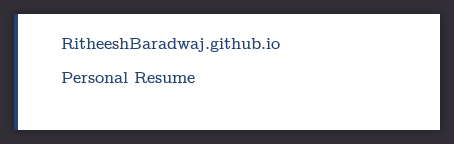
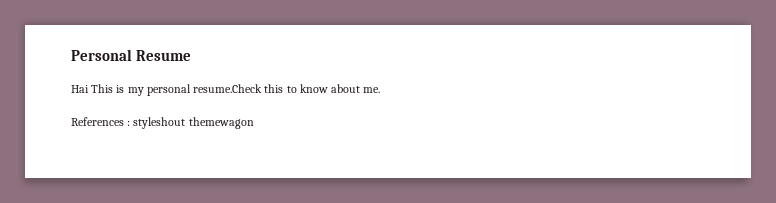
[61,38,280,52] RitheeshBaradwaj.github.io // -> (71, 55) none
(195, 77) none -> [71,84,381,96] [71,117,254,129] // Hai This is my personal resume.Check this to know about me. // References : styleshout themewagon

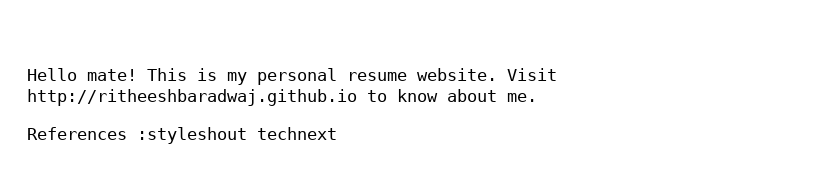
[71,49,192,61] [71,85,89,93] Personal Resume // Hai -> [27,68,137,81] Hello mate!
[193,84,284,93] resume.Check this -> [347,68,557,81] [27,89,357,106] resume website. Visit http://ritheeshbaradwaj.github.io
[127,117,254,129] : styleshout themewagon -> [137,127,337,144] :styleshout technext

